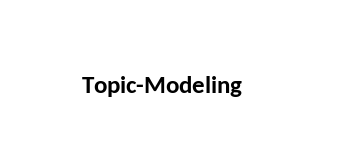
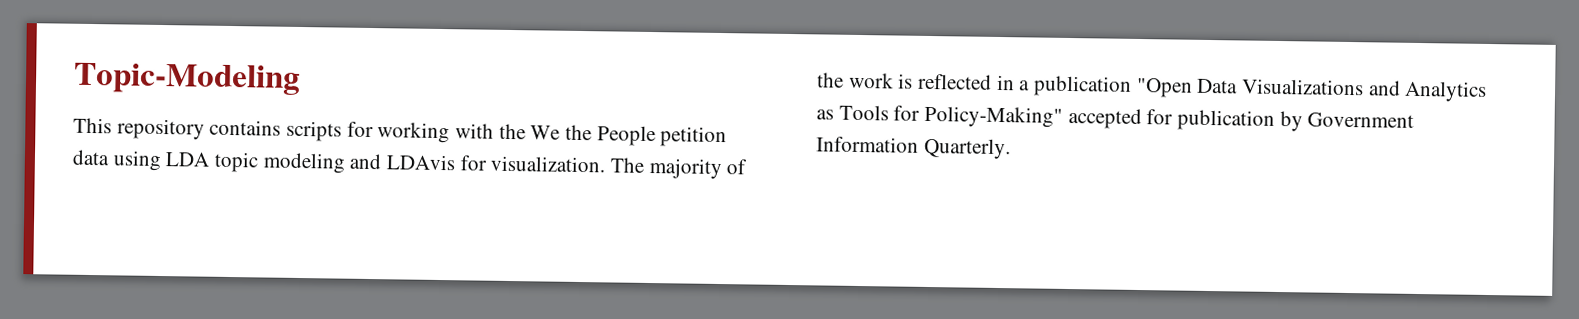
(242, 86) none -> [73,117,728,148] [72,149,748,180] [817,72,1488,102] [816,104,1415,132] [816,136,1011,160] // This repository contains scripts for working with the We the People petition data using LDA topic modeling and LDAvis for visualization. The majority of the work is reflected in a publication "Open Data Visualizations and Analytics as Tools for Policy-Making" accepted for publication by Government Information Quarterly.

